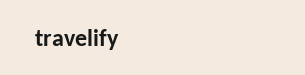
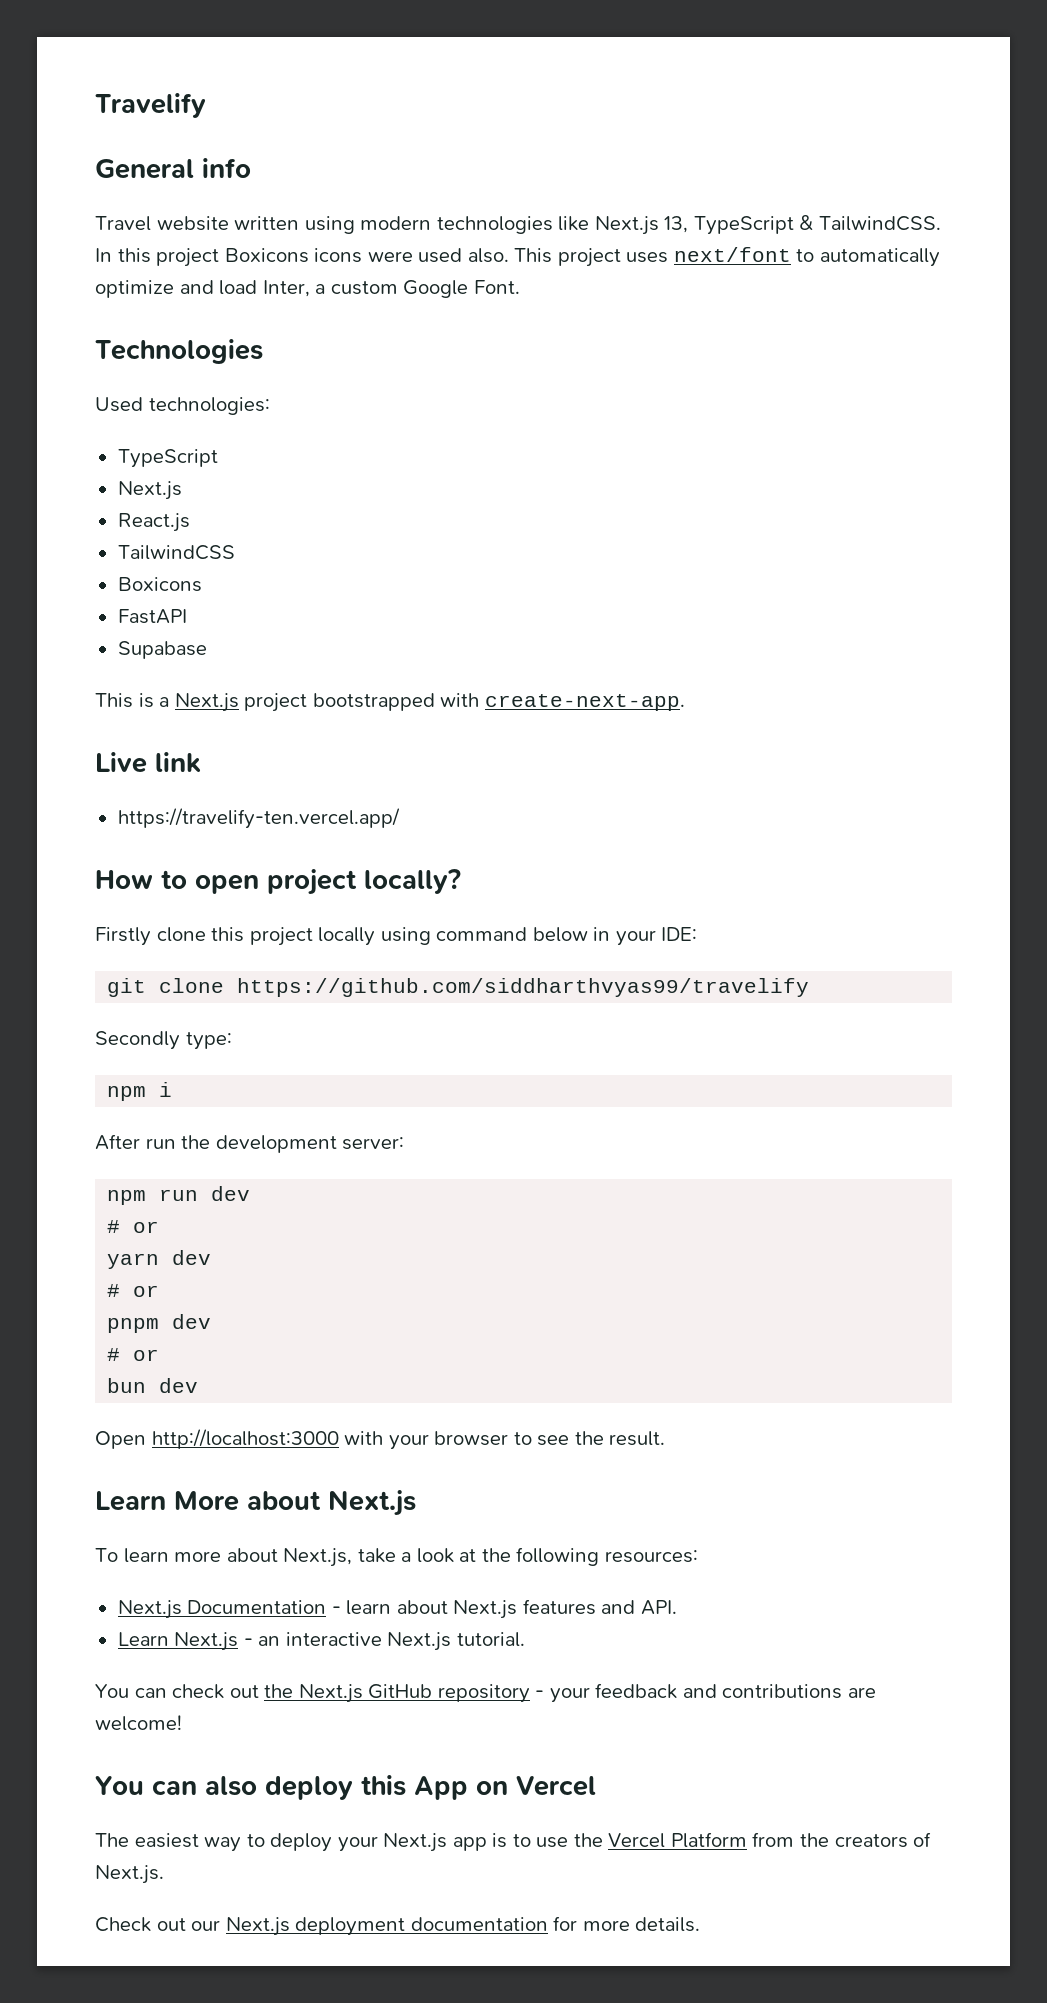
[35,29,119,50] travelify -> [95,93,206,118] [95,158,251,179] [95,215,941,235] [95,247,940,267] [95,280,520,298] [95,339,263,364] [95,397,270,415] [117,449,218,468] [117,481,182,500] [117,513,190,532] [117,545,235,560] [117,577,202,592] [117,609,187,624] [117,641,207,659] [95,693,685,712] [95,752,201,773] [117,808,400,829] [95,869,461,895] [95,927,698,946] [107,978,810,997] [95,1031,232,1050] [107,1082,173,1101] [95,1134,405,1153] [107,1186,251,1205] [107,1220,160,1233] [107,1250,212,1269] [107,1284,160,1297] [107,1314,212,1333] [107,1348,160,1361] [107,1378,199,1393] [95,1429,666,1450] [95,1490,416,1516] [95,1547,698,1567] [117,1599,677,1619] [117,1632,525,1651] [95,1683,876,1703] [95,1715,182,1731] [95,1775,596,1800] [95,1832,932,1852] [95,1865,164,1884] [95,1916,701,1936] Travelify // General info // Travel website written using modern technologies like Next.js 13, TypeScript & TailwindCSS. In this project Boxicons icons were used also. This project uses next/font to automatically optimize and load Inter, a custom Google Font. // Technologies // Used technologies: // TypeScript // Next.js // React.js // TailwindCSS // Boxicons // FastAPI // Supabase // This is a Next.js project bootstrapped with create-next-app. // Live link // https://travelify-ten.vercel.app/ // How to open project locally? // Firstly clone this project locally using command below in your IDE: // git clone https://github.com/siddharthvyas99/travelify // Secondly type: // npm i // After run the development server: // npm run dev // # or // yarn dev // # or // pnpm dev // # or // bun dev // Open http://localhost:3000 with your browser to see the result. // Learn More about Next.js // To learn more about Next.js, take a look at the following resources: // Next.js Documentation - learn about Next.js features and API. // Learn Next.js - an interactive Next.js tutorial. // You can check out the Next.js GitHub repository - your feedback and contributions are welcome! // You can also deploy this App on Vercel // The easiest way to deploy your Next.js app is to use the Vercel Platform from the creators of Next.js. // Check out our Next.js deployment documentation for more details.

